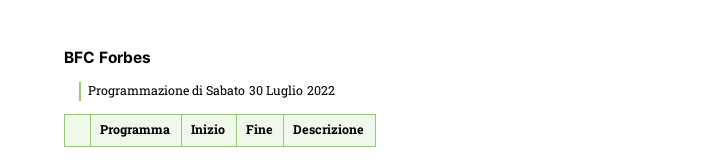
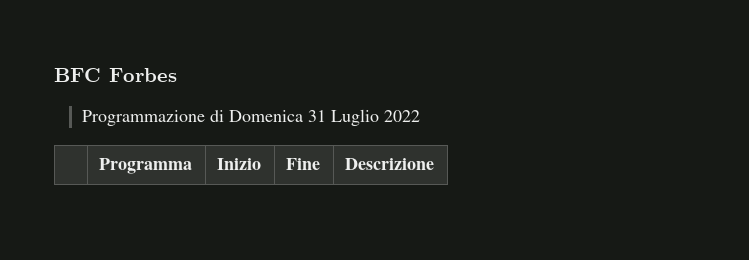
[206,85,263,96] Sabato 30 -> [228,110,326,122] Domenica 31

